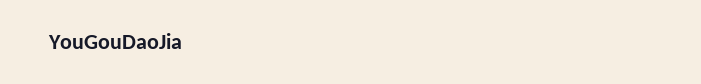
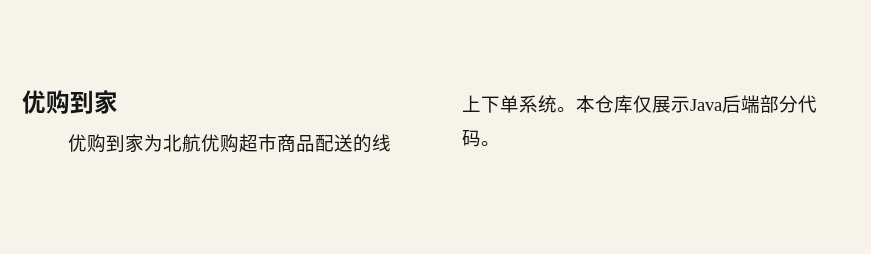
[48,33,182,49] YouGouDaoJia -> [22,90,118,114] [68,134,392,153] [462,95,817,114] [462,130,500,147] 优购到家 // 优购到家为北航优购超市商品配送的线上下单系统。本仓库仅展示Java后端部分代码。

